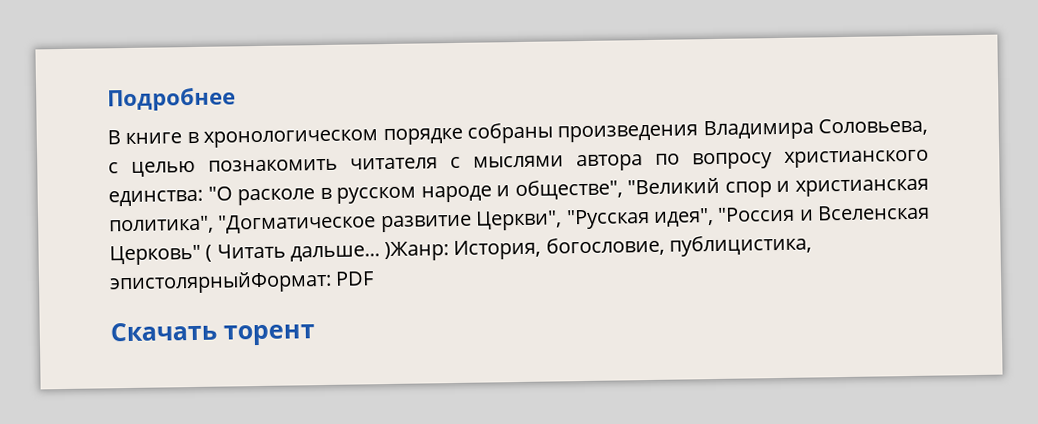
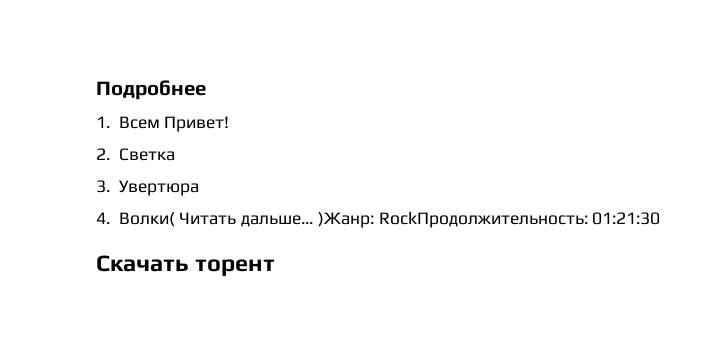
[107,117,928,148] [108,149,929,177] [108,177,929,207] [109,204,930,235] [109,234,812,266] [109,270,375,295] В книге в хронологическом порядке собраны произведения Владимира Соловьева, с целью познакомить читателя с мыслями автора по вопросу христианского единства: "О расколе в русском народе и обществе", "Великий спор и христианская политика", "Догматическое развитие Церкви", "Русская идея", "Россия и Вселенская Церковь" ( Читать дальше... )Жанр: История, богословие, публицистика, эпистолярныйФормат: PDF -> [96,116,230,132] [96,148,175,161] [96,180,199,196] [96,211,661,228] 1. Всем Привет! // 2. Светка // 3. Увертюра // 4. Волки( Читать дальше... )Жанр: RockПродолжительность: 01:21:30

